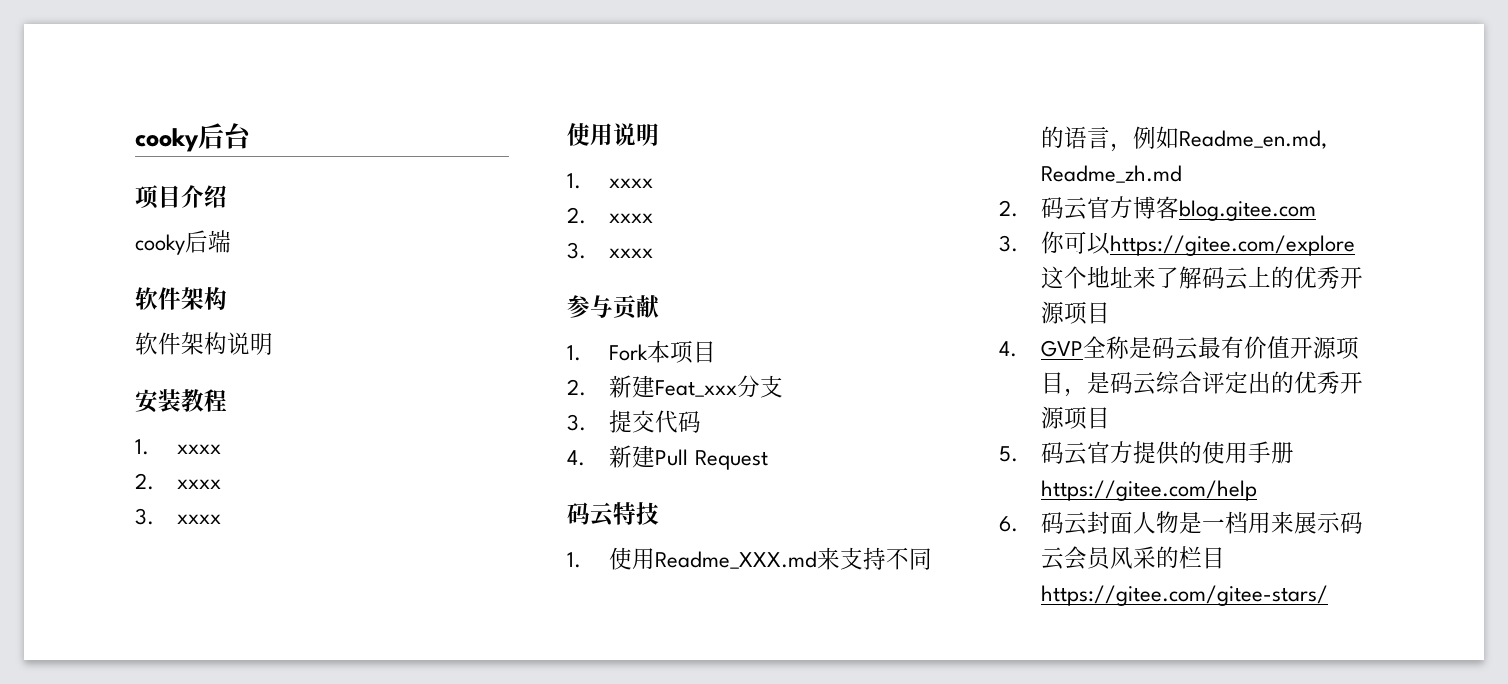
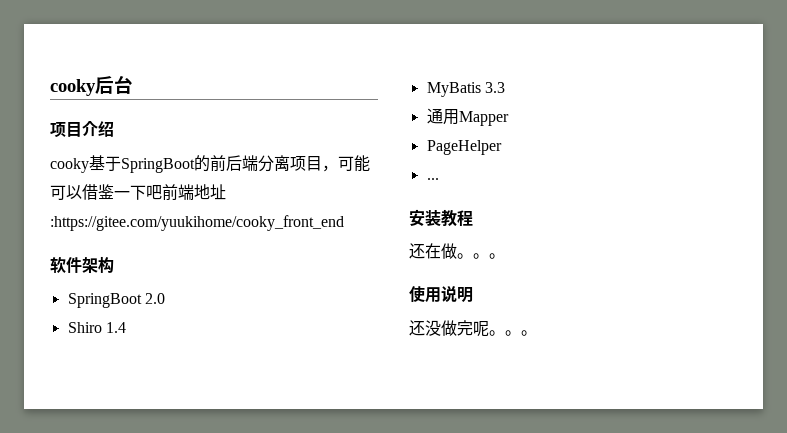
[185,230,231,253] [135,287,227,310] [135,332,273,355] [135,389,227,413] [135,439,222,455] [135,473,222,490] [135,508,222,525] [567,123,659,146] [567,173,654,189] [567,207,654,224] [567,242,654,259] [567,295,660,320] [567,340,717,364] [567,375,784,398] [567,410,702,433] [567,445,768,470] [567,502,659,527] [567,547,933,570] [1041,126,1328,152] [1041,165,1183,183] [999,196,1317,221] [999,231,1356,256] [1041,266,1364,290] [1041,301,1111,325] [999,336,1360,360] [1041,371,1364,397] [1041,406,1111,430] [999,441,1295,465] [1041,480,1258,501] [999,511,1364,535] [1041,546,1226,570] [1041,585,1329,606] 后端 // 软件架构 // 软件架构说明 // 安装教程 // 1. xxxx // 2. xxxx // 3. xxxx // 使用说明 // 1. xxxx // 2. xxxx // 3. xxxx // 参与贡献 // 1. Fork本项目 // 2.新建Feat_xxx分支 // 3.提交代码 // 4.新建Pull Request // 码云特技 // 1.使用Readme_XXX.md来支持不同的语言，例如Readme_en.md, Readme_zh.md // 2.码云官方博客blog.gitee.com // 3.你可以https://gitee.com/explore这个地址来了解码云上的优秀开源项目 // 4. GVP全称是码云最有价值开源项目，是码云综合评定出的优秀开源项目 // 5.码云官方提供的使用手册https://gitee.com/help // 6.码云封面人物是一档用来展示码云会员风采的栏目https://gitee.com/gitee-stars/ -> [89,155,370,173] [50,184,226,201] [50,215,344,231] [50,256,114,274] [67,293,165,308] [67,322,126,333] [426,82,505,97] [426,108,509,126] [426,140,502,155] [426,178,439,180] [409,209,473,227] [409,243,505,259] [409,286,473,303] [409,320,537,337] 基于SpringBoot的前后端分离项目，可能可以借鉴一下吧前端地址:https://gitee.com/yuukihome/cooky_front_end // 软件架构 // SpringBoot 2.0 // Shiro 1.4 // MyBatis 3.3 // 通用Mapper // PageHelper // ... // 安装教程 // 还在做。。。 // 使用说明 // 还没做完呢。。。

